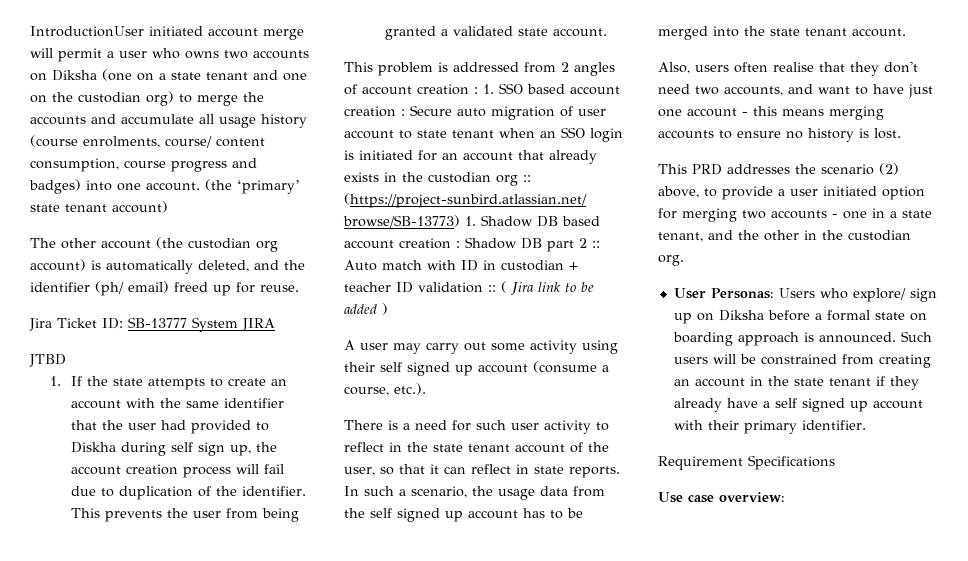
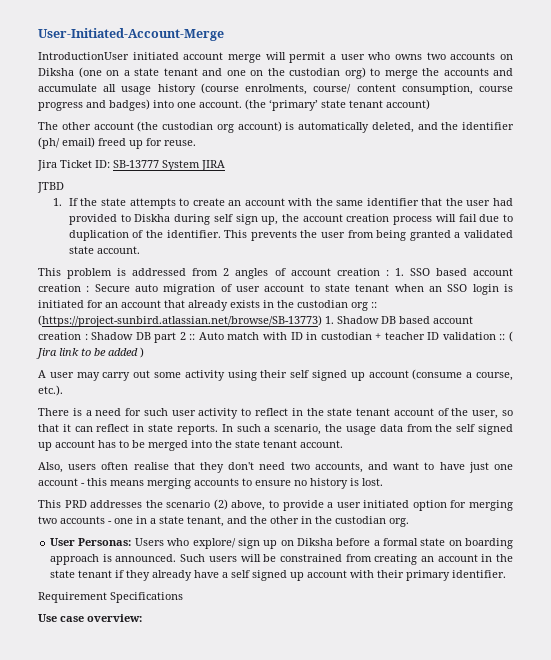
(30, 31) none -> [38,28,224,41] User-Initiated-Account-Merge //

